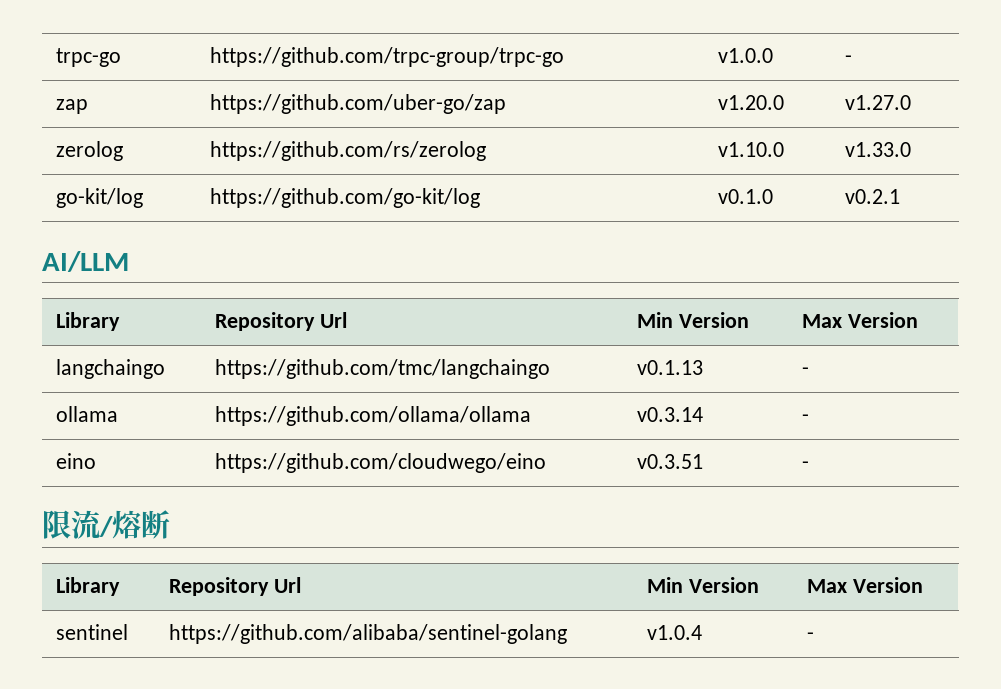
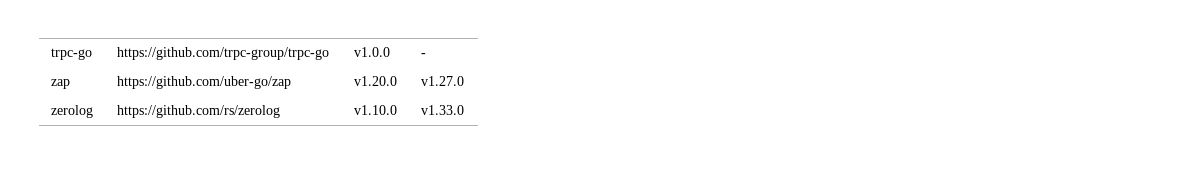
[56,188,144,208] [210,188,481,208] [718,189,774,204] [845,189,901,204] [42,251,129,272] [56,312,121,331] [215,312,348,331] [637,312,750,328] [802,312,919,328] [56,359,166,379] [215,359,551,379] [637,360,704,375] [802,367,810,375] [56,406,119,422] [215,406,532,426] [637,407,704,422] [802,414,810,422] [56,453,97,469] [215,453,547,473] [637,454,704,469] [802,461,810,469] [42,510,170,539] [56,577,121,596] [169,577,302,596] [647,577,760,593] [807,577,924,593] [56,624,129,640] [169,624,568,644] [647,625,703,640] [807,632,815,640] // go-kit/log | https://github.com/go-kit/log | v0.1.0 | v0.2.1 // AI/LLM // Library | Repository Url | Min Version | Max Version // langchaingo | https://github.com/tmc/langchaingo | v0.1.13 | - // ollama | https://github.com/ollama/ollama | v0.3.14 | - // eino | https://github.com/cloudwego/eino | v0.3.51 | - // 限流/熔断 // Library | Repository Url | Min Version | Max Version // sentinel | https://github.com/alibaba/sentinel-golang | v1.0.4 | - -> (464, 110) none

